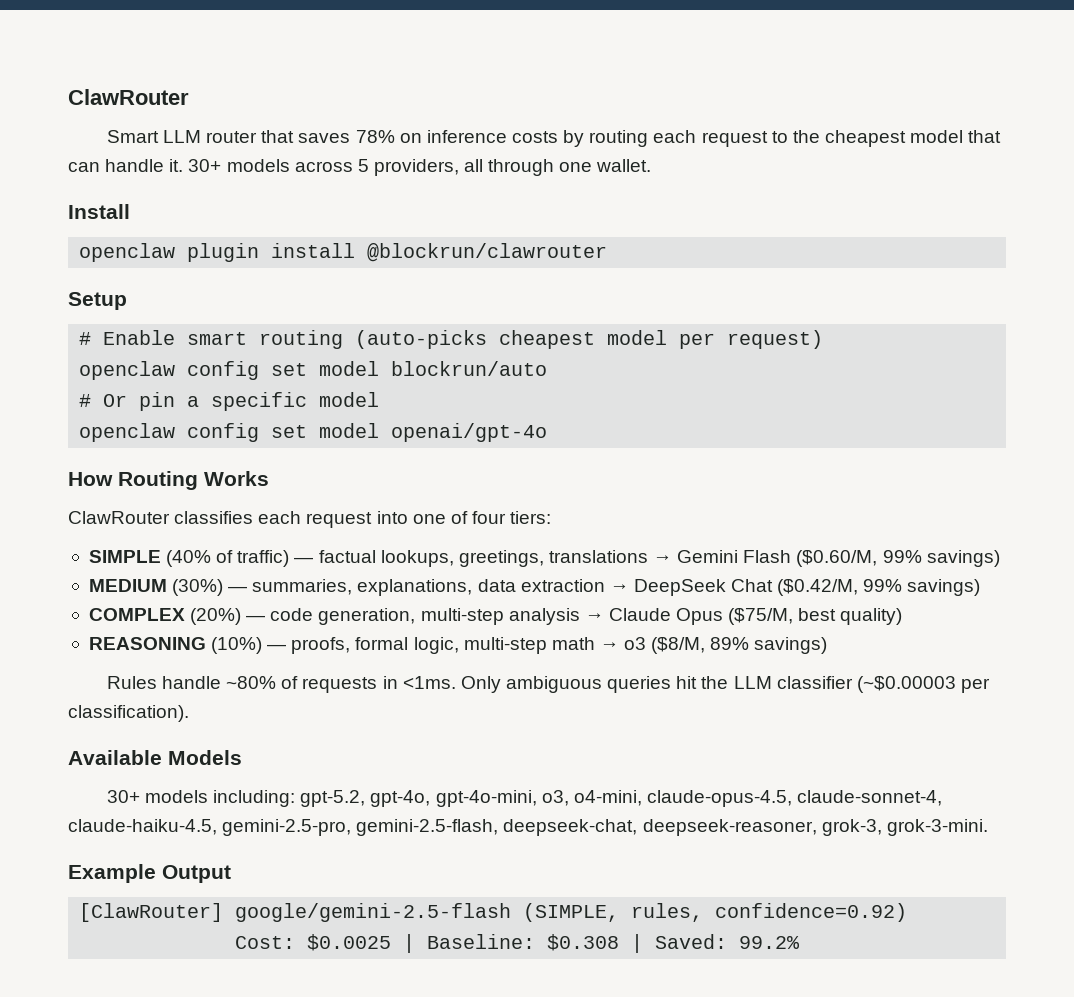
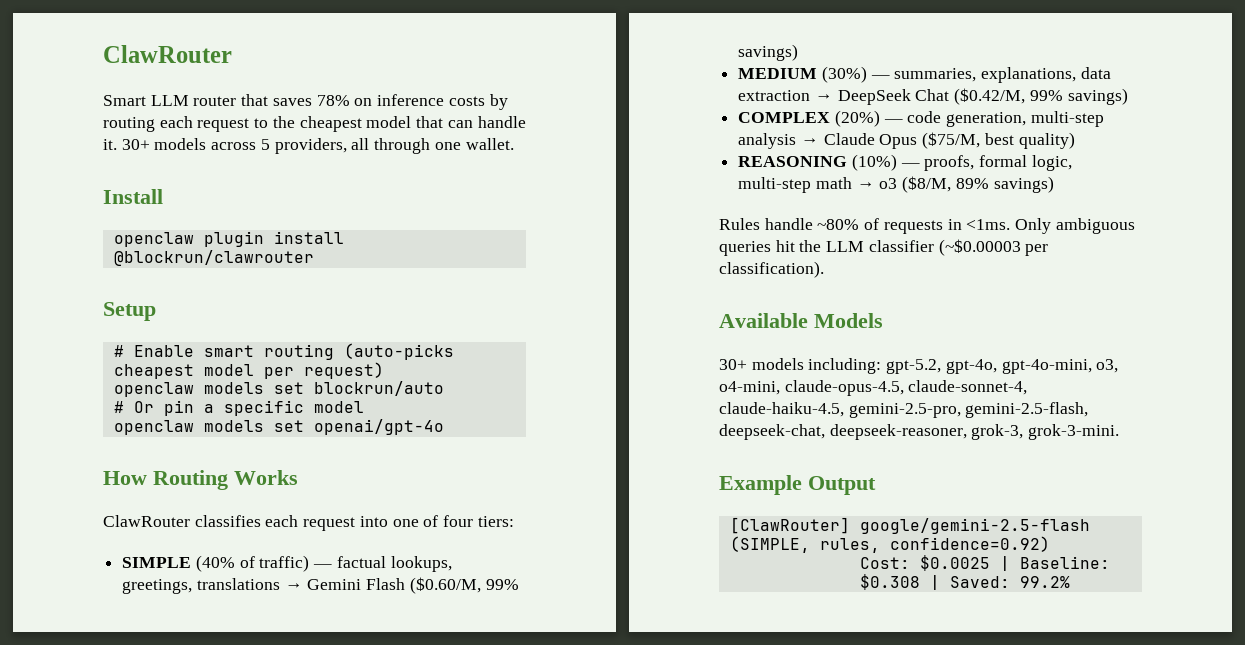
[187,361,380,380] config set model -> [203,382,304,394] models set
[187,423,380,442] config set model -> [203,420,304,432] models set

